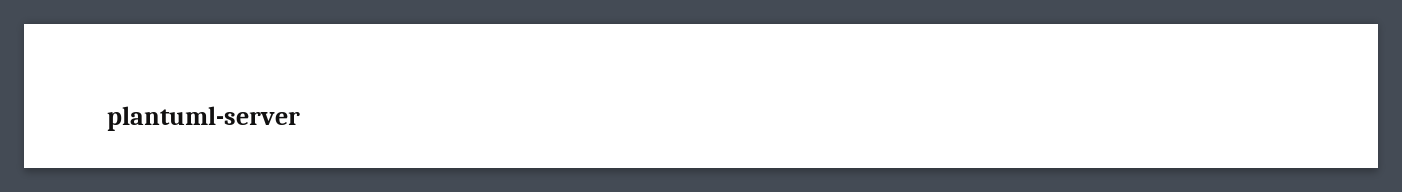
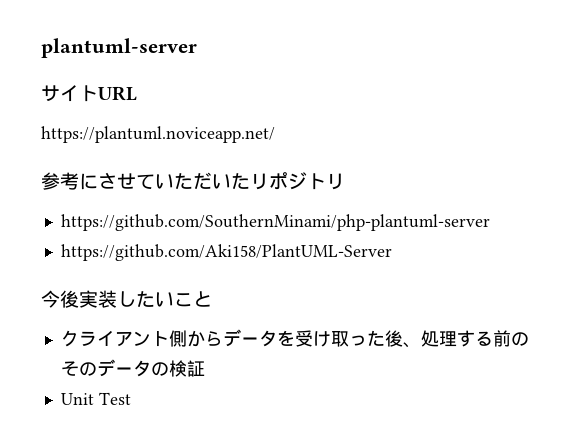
(300, 118) none -> [41,85,137,102] [41,126,275,143] [41,172,345,190] [60,214,490,231] [60,244,392,261] [41,290,212,308] [60,329,529,348] [60,359,205,377] [60,392,131,405] // サイトURL // https://plantuml.noviceapp.net/ // 参考にさせていただいたリポジトリ // https://github.com/SouthernMinami/php-plantuml-server // https://github.com/Aki158/PlantUML-Server // 今後実装したいこと // クライアント側からデータを受け取った後、処理する前のそのデータの検証 // Unit Test

